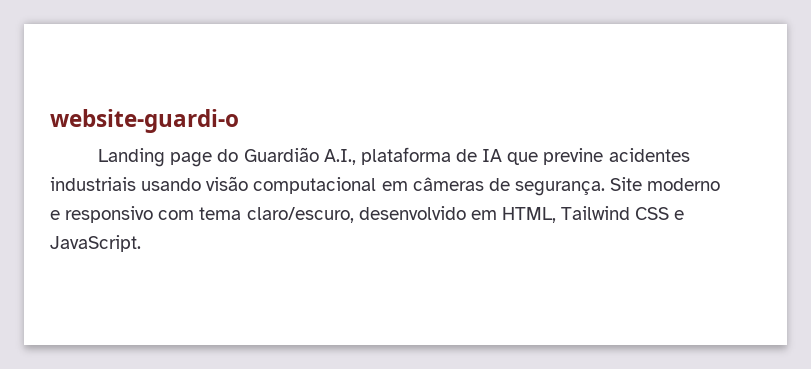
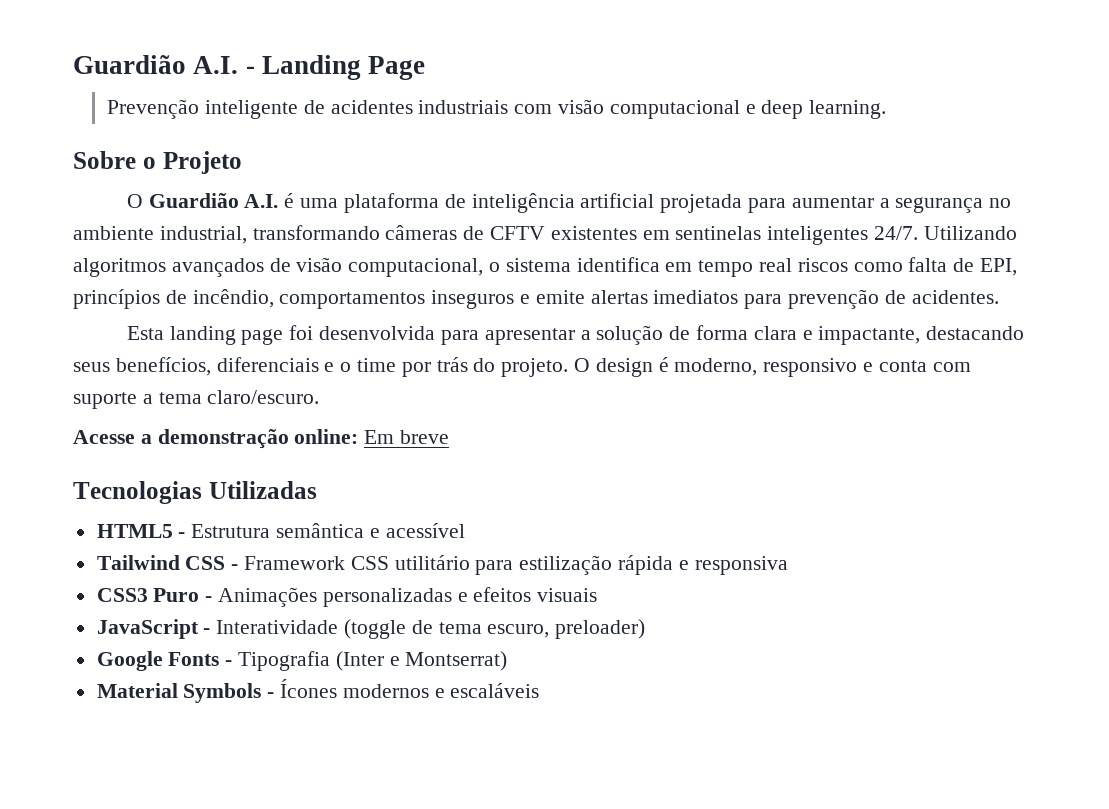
[50,109,239,133] [98,147,690,167] [50,176,721,196] [50,206,685,223] [50,235,141,252] website-guardi-o // Landing page do Guardião A.I., plataforma de IA que previne acidentes industriais usando visão computacional em câmeras de segurança. Site moderno e responsivo com tema claro/escuro, desenvolvido em HTML, Tailwind CSS e JavaScript. -> [73,55,426,80] [107,99,887,119] [73,151,242,174] [126,193,1012,213] [73,225,1017,245] [73,257,1018,277] [73,289,999,309] [126,325,1025,345] [73,357,971,377] [73,390,320,409] [73,429,450,449] [73,481,317,504] [96,523,465,538] [96,555,788,575] [96,587,598,607] [96,619,646,639] [96,651,508,671] [96,679,540,703] Guardião A.I. - Landing Page // Prevenção inteligente de acidentes industriais com visão computacional e deep learning. // Sobre o Projeto // O Guardião A.I. é uma plataforma de inteligência artificial projetada para aumentar a segurança no ambiente industrial, transformando câmeras de CFTV existentes em sentinelas inteligentes 24/7. Utilizando algoritmos avançados de visão computacional, o sistema identifica em tempo real riscos como falta de EPI, princípios de incêndio, comportamentos inseguros e emite alertas imediatos para prevenção de acidentes. // Esta landing page foi desenvolvida para apresentar a solução de forma clara e impactante, destacando seus benefícios, diferenciais e o time por trás do projeto. O design é moderno, responsivo e conta com suporte a tema claro/escuro. // Acesse a demonstração online: Em breve // Tecnologias Utilizadas // HTML5 - Estrutura semântica e acessível // Tailwind CSS - Framework CSS utilitário para estilização rápida e responsiva // CSS3 Puro - Animações personalizadas e efeitos visuais // JavaScript - Interatividade (toggle de tema escuro, preloader) // Google Fonts - Tipografia (Inter e Montserrat) // Material Symbols - Ícones modernos e escaláveis

